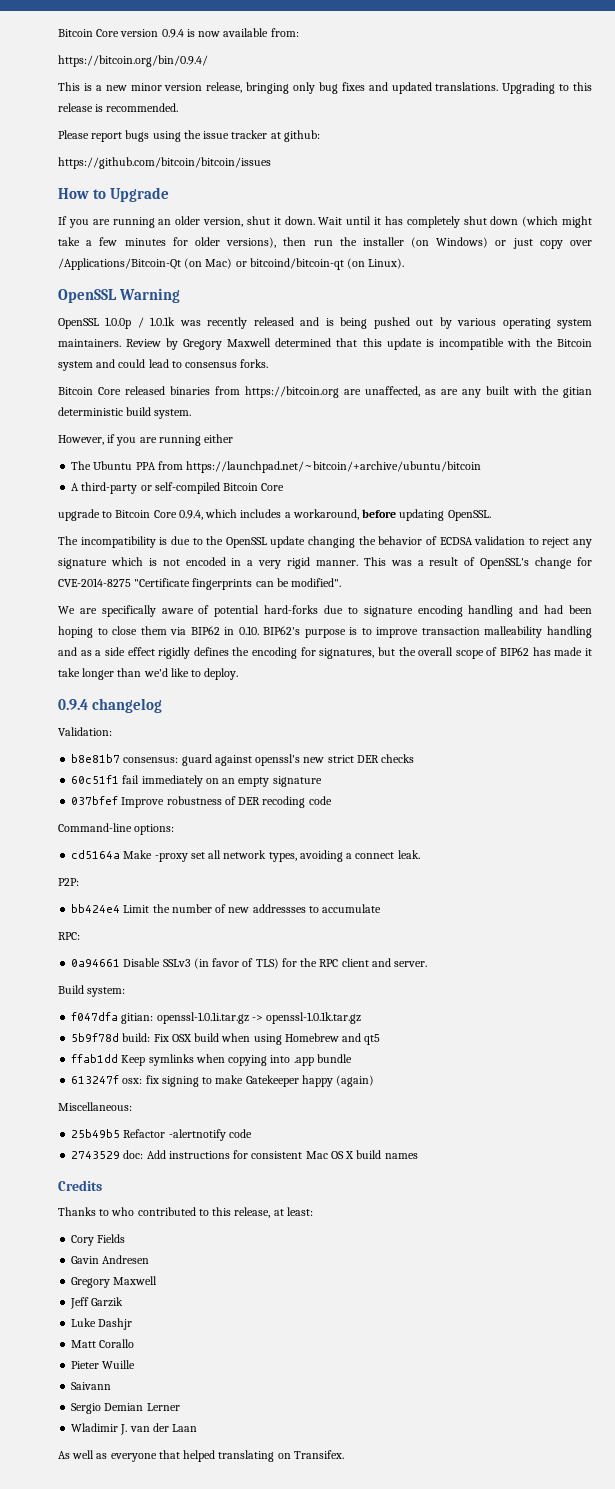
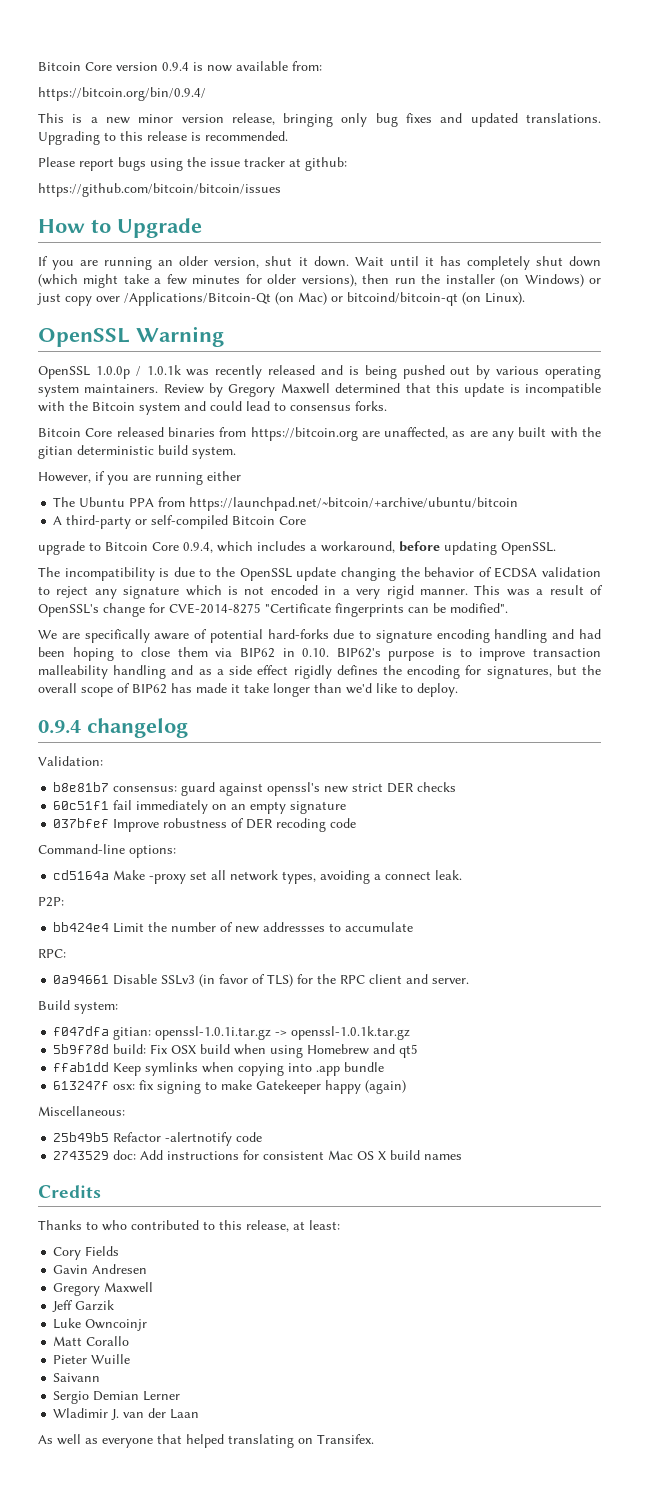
[98,1318,133,1330] Dashjr -> [85,1319,148,1331] Owncoinjr

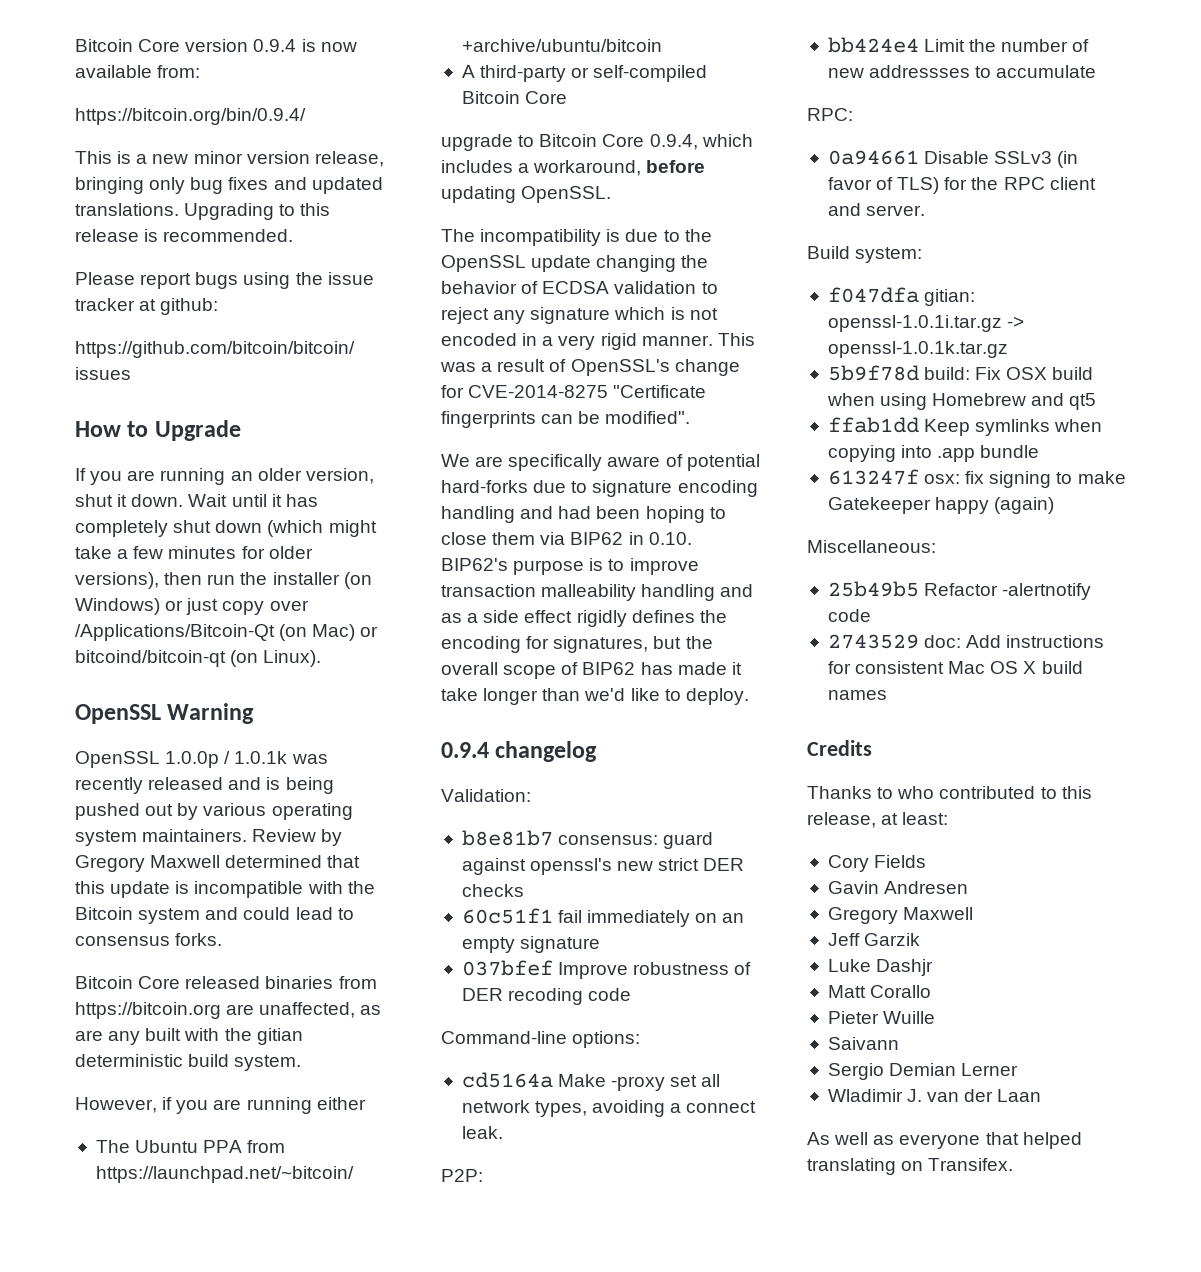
[85,1319,148,1331] Owncoinjr -> [876,959,934,976] Dashjr

